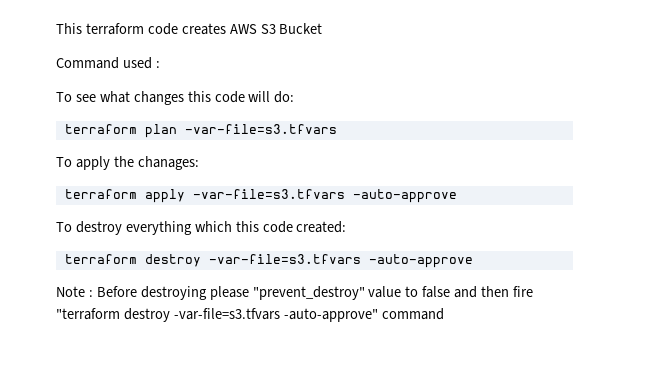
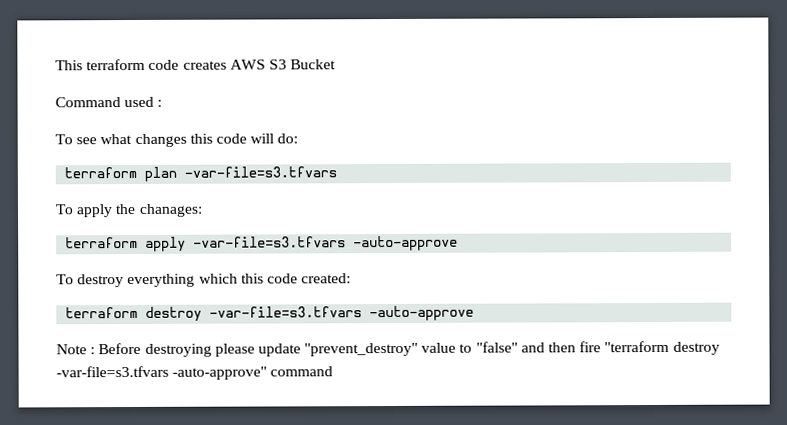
(249, 293) none -> [257,343,301,357] update
[422,286,451,298] false -> [475,341,518,353] "false"

